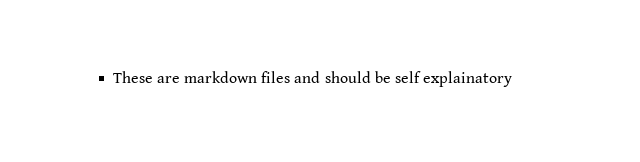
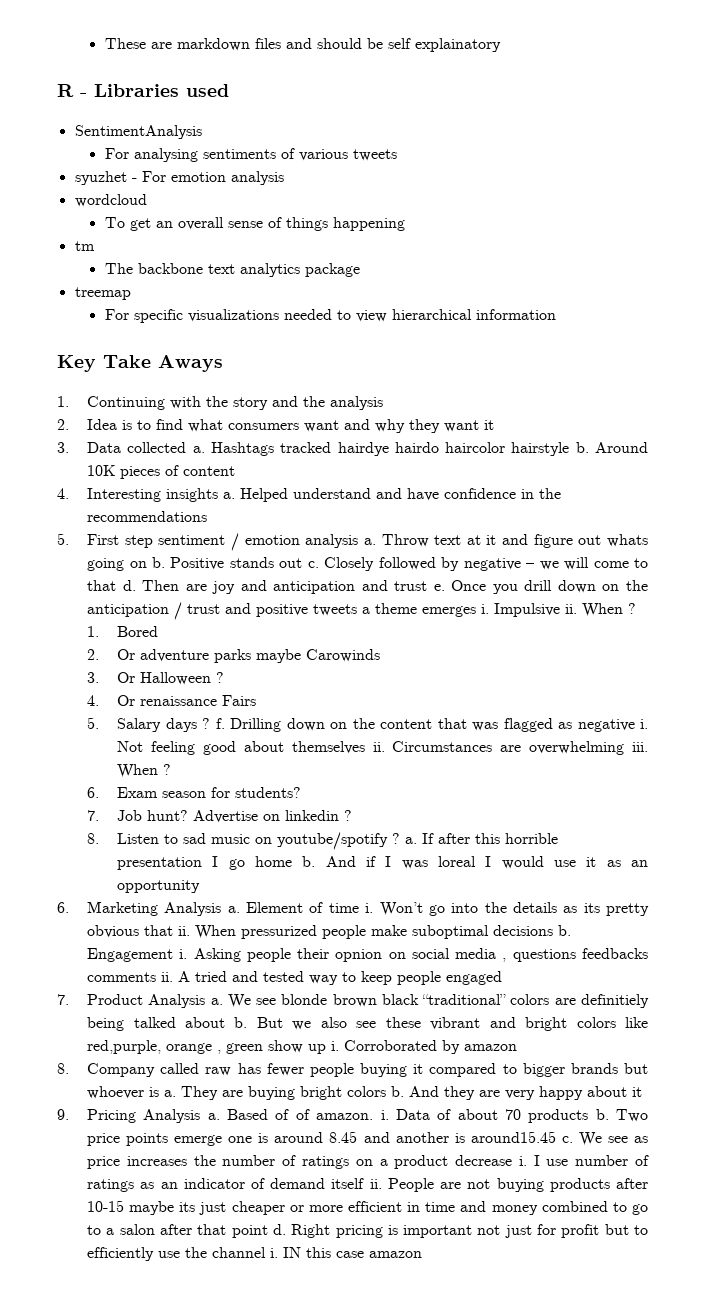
(513, 79) none -> [57,84,229,97] [74,125,202,139] [104,148,397,162] [74,171,284,185] [74,194,147,207] [104,217,405,231] [74,241,95,251] [104,263,360,277] [74,287,131,300] [104,309,556,323] [57,355,223,372] [57,396,384,410] [57,419,495,433] [57,442,648,456] [87,465,236,479] [57,488,562,502] [87,511,208,522] [57,533,648,551] [87,557,649,571] [87,580,648,594] [87,602,637,620] [87,626,159,637] [87,649,381,663] [87,672,225,685] [87,695,257,706] [87,717,648,732] [117,741,648,755] [117,764,172,778] [87,787,302,798] [87,810,353,823] [87,832,559,850] [117,856,648,870] [117,880,201,893] [57,901,649,916] [87,925,572,939] [87,948,648,962] [87,971,503,985] [57,994,649,1008] [87,1017,648,1031] [87,1040,518,1054] [57,1063,648,1077] [87,1086,643,1100] [57,1109,648,1123] [87,1131,649,1146] [87,1155,650,1169] [87,1178,649,1192] [87,1200,648,1215] [87,1224,649,1238] [87,1247,423,1261] // R - Libraries used // SentimentAnalysis // For analysing sentiments of various tweets // syuzhet - For emotion analysis // wordcloud // To get an overall sense of things happening // tm // The backbone text analytics package // treemap // For specific visualizations needed to view hierarchical information // Key Take Aways // 1. Continuing with the story and the analysis // 2. Idea is to find what consumers want and why they want it // 3. Data collected a. Hashtags tracked hairdye hairdo haircolor hairstyle b. Around 10K pieces of content // 4. Interesting insights a. Helped understand and have confidence in the recommendations // 5. First step sentiment / emotion analysis a. Throw text at it and figure out whats going on b. Positive stands out c. Closely followed by negative – we will come to that d. Then are joy and anticipation and trust e. Once you drill down on the anticipation / trust and positive tweets a theme emerges i. Impulsive ii. When ? // 1. Bored // 2. Or adventure parks maybe Carowinds // 3. Or Halloween ? // 4. Or renaissance Fairs // 5. Salary days ? f. Drilling down on the content that was flagged as negative i. Not feeling good about themselves ii. Circumstances are overwhelming iii. When ? // 6. Exam season for students? // 7. Job hunt? Advertise on linkedin ? // 8. Listen to sad music on youtube/spotify ? a. If after this horrible presentation I go home b. And if I was loreal I would use it as an opportunity // 6. Marketing Analysis a. Element of time i. Won’t go into the details as its pretty obvious that ii. When pressurized people make suboptimal decisions b. Engagement i. Asking people their opnion on social media , questions feedbacks comments ii. A tried and tested way to keep people engaged // 7. Product Analysis a. We see blonde brown black “traditional” colors are definitiely being talked about b. But we also see these vibrant and bright colors like red,purple, orange , green show up i. Corroborated by amazon // 8. Company called raw has fewer people buying it compared to bigger brands but whoever is a. They are buying bright colors b. And they are very happy about it // 9. Pricing Analysis a. Based of of amazon. i. Data of about 70 products b. Two price points emerge one is around 8.45 and another is around15.45 c. We see as price increases the number of ratings on a product decrease i. I use number of ratings as an indicator of demand itself ii. People are not buying products after 10-15 maybe its just cheaper or more efficient in time and money combined to go to a salon after that point d. Right pricing is important not just for profit but to efficiently use the channel i. IN this case amazon

